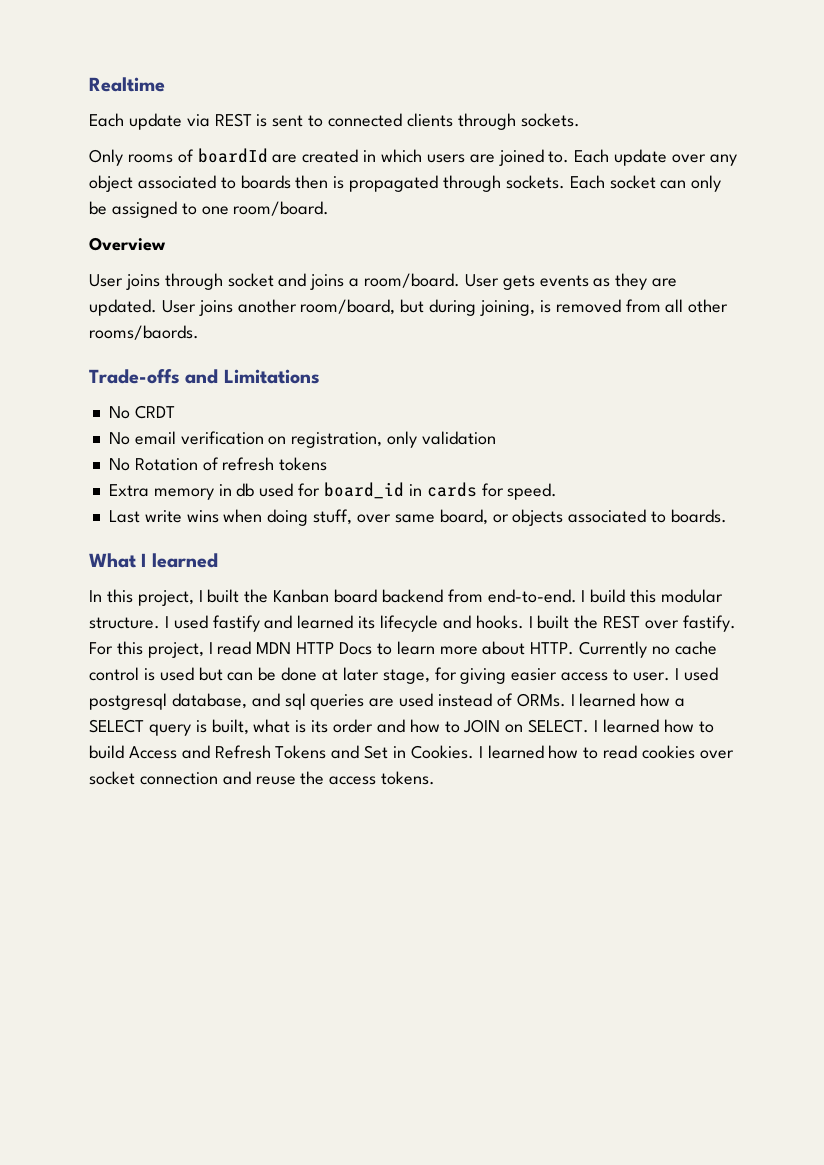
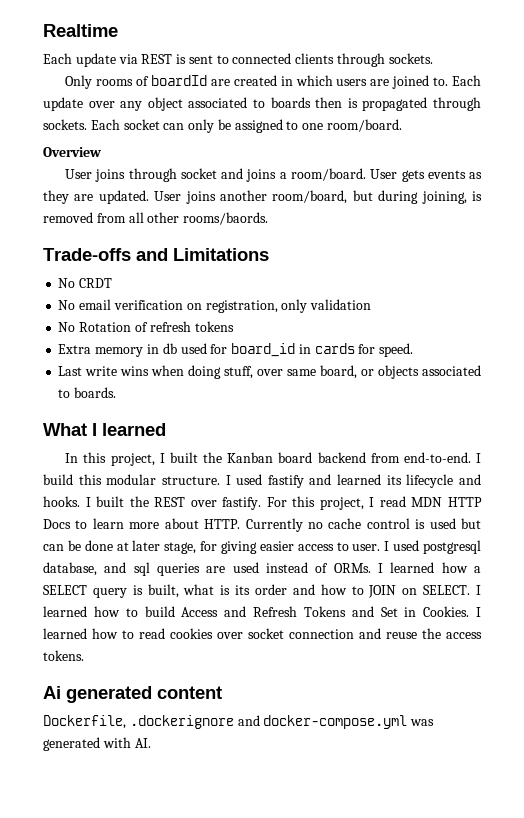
(436, 778) none -> [43,686,222,703] [43,715,435,729] [43,737,151,751] // Ai generated content // Dockerfile, .dockerignore and docker-compose.yml was generated with AI.

